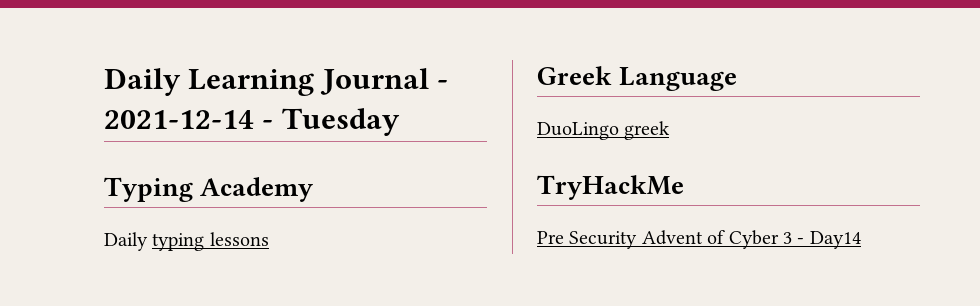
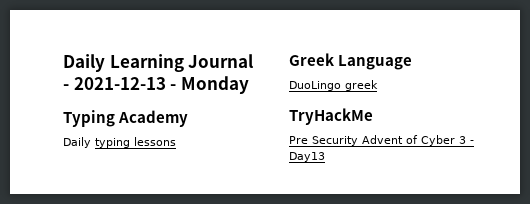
[104,108,400,136] 2021-12-14 - Tuesday -> [73,76,249,94] 2021-12-13 - Monday
[809,231,861,249] Day14 -> [289,152,325,162] Day13

